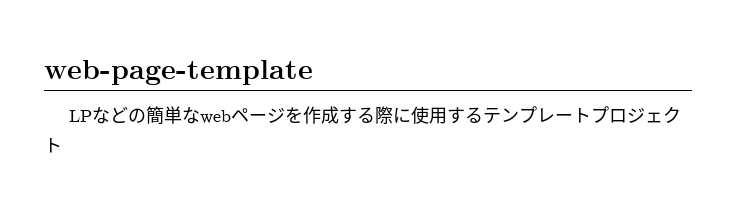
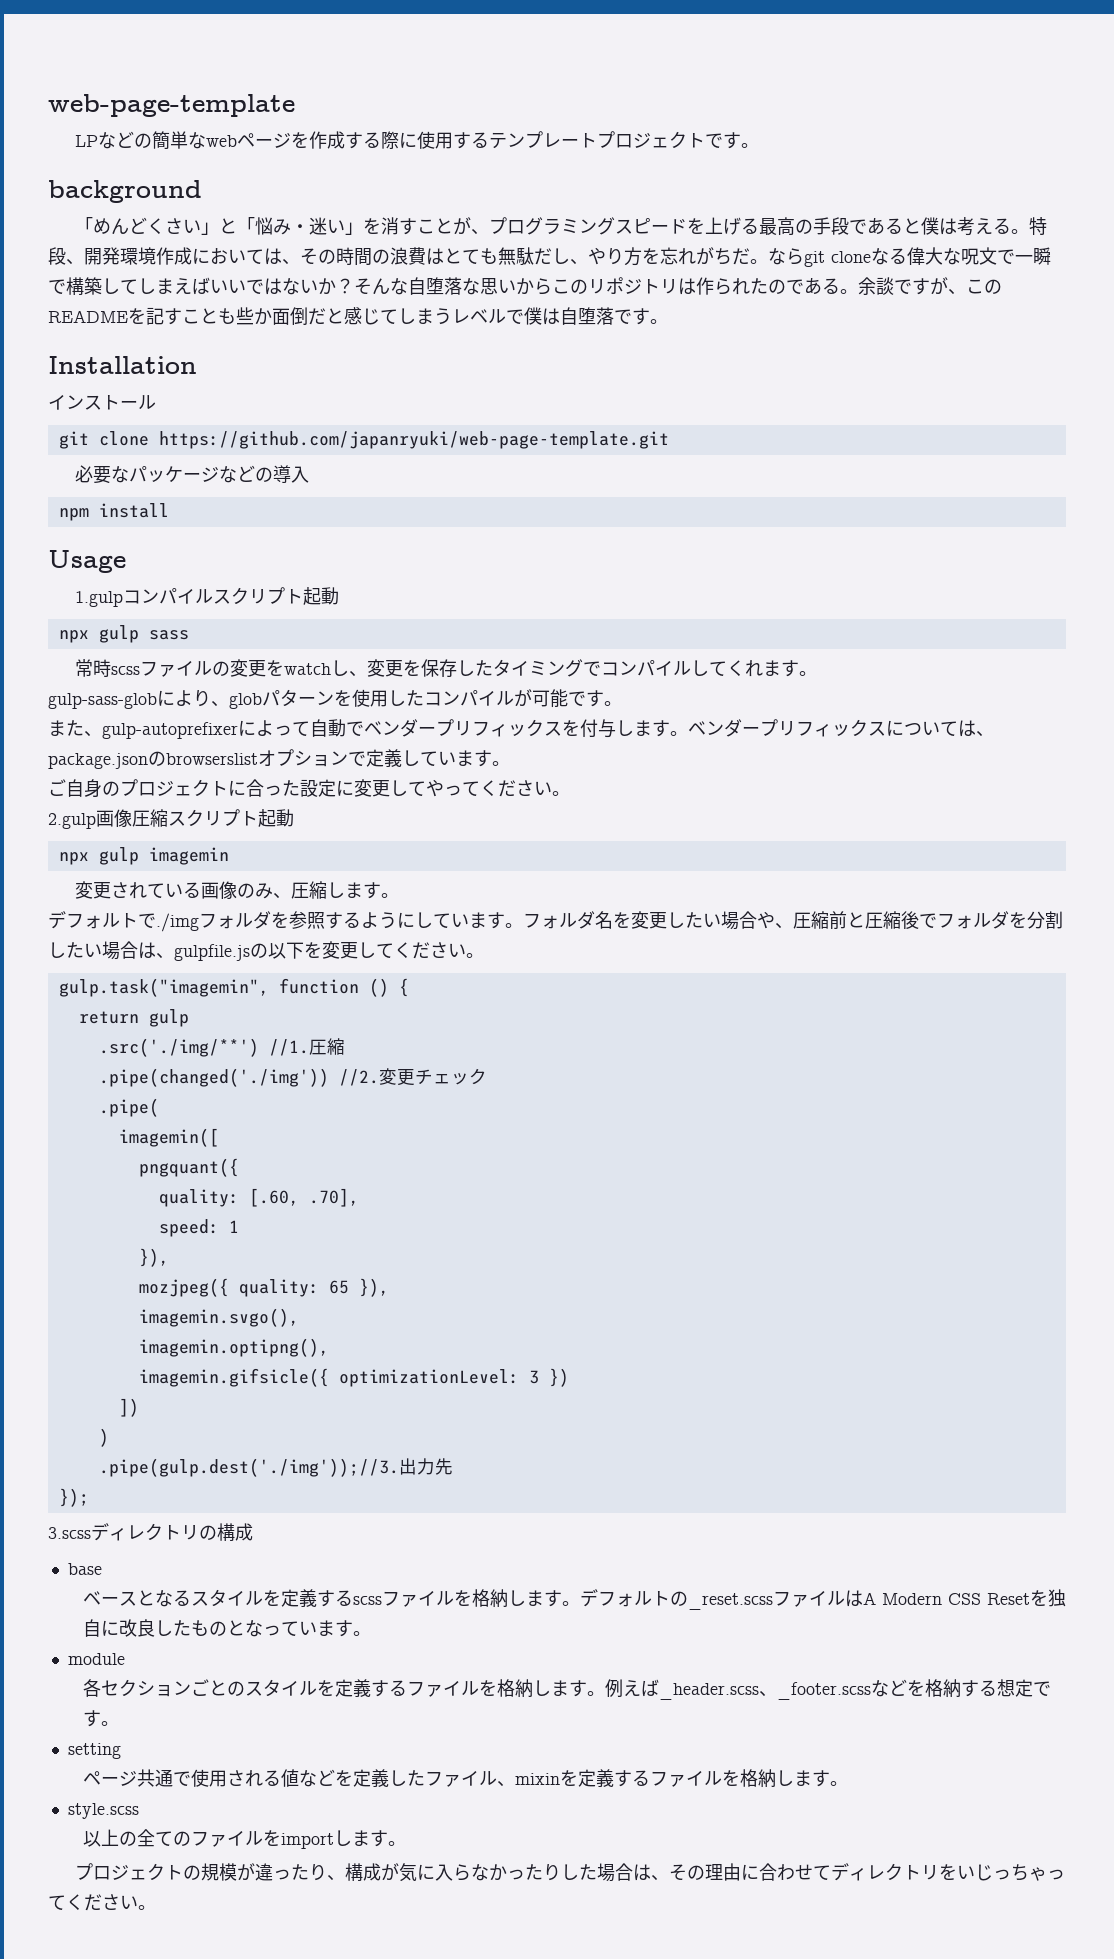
(62, 145) none -> [705,132,760,149] [48,180,202,203] [75,217,1048,236] [48,247,1051,267] [48,277,1002,296] [48,307,668,325] [48,356,197,374] [48,395,156,410] [58,431,669,449] [75,465,310,484] [58,503,169,521] [48,550,126,573] [75,587,340,607] [58,625,189,643] [75,659,818,677] [48,689,622,709] [48,719,994,739] [48,749,510,769] [48,779,570,798] [48,809,294,829] [58,847,229,865] [75,881,400,899] [48,911,1063,932] [48,941,484,961] [58,978,409,997] [78,1009,189,1027] [98,1038,345,1057] [98,1068,487,1087] [98,1098,159,1117] [118,1128,219,1147] [138,1158,239,1177] [158,1188,359,1207] [158,1219,239,1237] [138,1248,169,1267] [138,1278,389,1297] [138,1308,299,1327] [138,1338,329,1357] [138,1368,569,1387] [118,1398,139,1417] [98,1428,109,1447] [98,1458,453,1477] [58,1488,89,1507] [48,1523,253,1541] [67,1563,102,1575] [82,1589,1066,1610] [82,1619,371,1637] [67,1653,125,1665] [82,1679,1051,1700] [82,1710,119,1727] [67,1743,121,1759] [82,1769,848,1788] [67,1803,139,1819] [82,1829,406,1849] [75,1863,1066,1882] [48,1894,156,1911] です。 // background // 「めんどくさい」と「悩み・迷い」を消すことが、プログラミングスピードを上げる最高の手段であると僕は考える。特段、開発環境作成においては、その時間の浪費はとても無駄だし、やり方を忘れがちだ。ならgit cloneなる偉大な呪文で一瞬で構築してしまえばいいではないか？そんな自堕落な思いからこのリポジトリは作られたのである。余談ですが、このREADMEを記すことも些か面倒だと感じてしまうレベルで僕は自堕落です。 // Installation // インストール // git clone https://github.com/japanryuki/web-page-template.git // 必要なパッケージなどの導入 // npm install // Usage // 1.gulpコンパイルスクリプト起動 // npx gulp sass // 常時scssファイルの変更をwatchし、変更を保存したタイミングでコンパイルしてくれます。 // gulp-sass-globにより、globパターンを使用したコンパイルが可能です。 // また、gulp-autoprefixerによって自動でベンダープリフィックスを付与します。ベンダープリフィックスについては、package.jsonのbrowserslistオプションで定義しています。 // ご自身のプロジェクトに合った設定に変更してやってください。 // 2.gulp画像圧縮スクリプト起動 // npx gulp imagemin // 変更されている画像のみ、圧縮します。 // デフォルトで./imgフォルダを参照するようにしています。フォルダ名を変更したい場合や、圧縮前と圧縮後でフォルダを分割したい場合は、gulpfile.jsの以下を変更してください。 // gulp.task("imagemin", function () { // return gulp // .src('./img/**') //1.圧縮 // .pipe(changed('./img')) //2.変更チェック // .pipe( // imagemin([ // pngquant({ // quality: [.60, .70], // speed: 1 // }), // mozjpeg({ quality: 65 }), // imagemin.svgo(), // imagemin.optipng(), // imagemin.gifsicle({ optimizationLevel: 3 }) // ]) // ) // .pipe(gulp.dest('./img'));//3.出力先 // }); // 3.scssディレクトリの構成 // base // ベースとなるスタイルを定義するscssファイルを格納します。デフォルトの_reset.scssファイルはA Modern CSS Resetを独自に改良したものとなっています。 // module // 各セクションごとのスタイルを定義するファイルを格納します。例えば_header.scss、_footer.scssなどを格納する想定です。 // setting // ページ共通で使用される値などを定義したファイル、mixinを定義するファイルを格納します。 // style.scss // 以上の全てのファイルをimportします。 // プロジェクトの規模が違ったり、構成が気に入らなかったりした場合は、その理由に合わせてディレクトリをいじっちゃってください。

